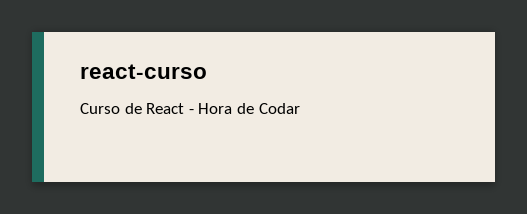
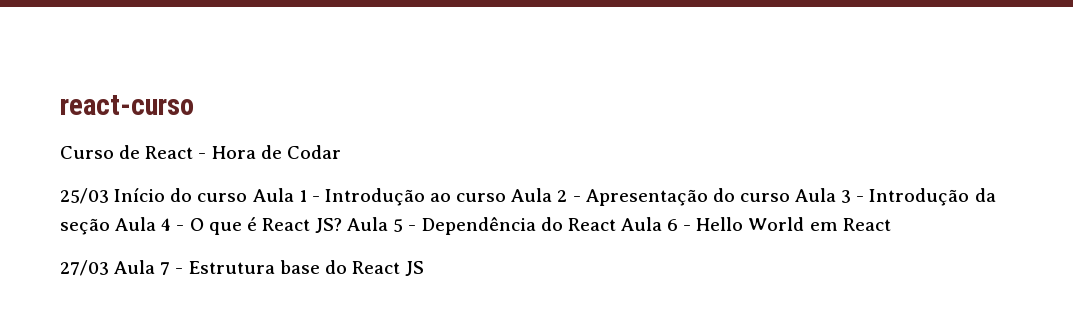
(300, 108) none -> [60,188,996,206] [60,217,891,235] [60,260,425,276] // 25/03 Início do curso Aula 1 - Introdução ao curso Aula 2 - Apresentação do curso Aula 3 - Introdução da seção Aula 4 - O que é React JS? Aula 5 - Dependência do React Aula 6 - Hello World em React // 27/03 Aula 7 - Estrutura base do React JS

